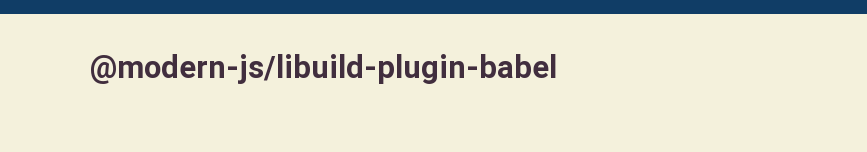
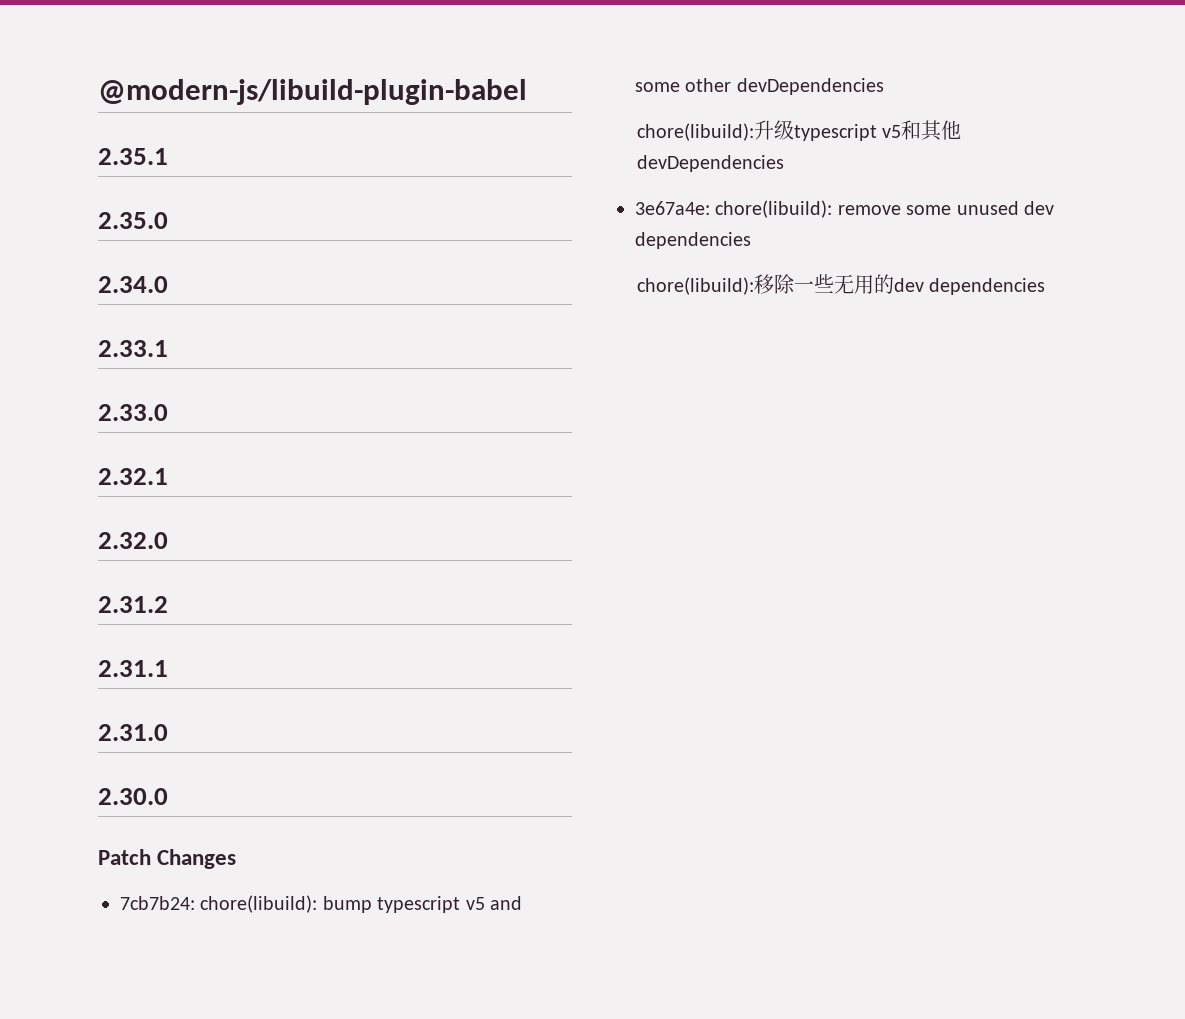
(557, 69) none -> [98,148,168,165] [98,212,168,229] [98,276,168,293] [98,340,168,357] [98,404,168,421] [98,468,168,485] [98,532,168,549] [98,596,168,613] [98,660,168,677] [98,724,168,741] [98,788,168,805] [98,849,237,869] [120,895,522,913] [635,78,884,95] [636,120,962,141] [636,155,784,172] [635,200,1054,218] [635,232,751,249] [636,274,1046,295] // 2.35.1 // 2.35.0 // 2.34.0 // 2.33.1 // 2.33.0 // 2.32.1 // 2.32.0 // 2.31.2 // 2.31.1 // 2.31.0 // 2.30.0 // Patch Changes // 7cb7b24: chore(libuild): bump typescript v5 and some other devDependencies // chore(libuild):升级typescript v5和其他devDependencies // 3e67a4e: chore(libuild): remove some unused dev dependencies // chore(libuild):移除一些无用的dev dependencies

